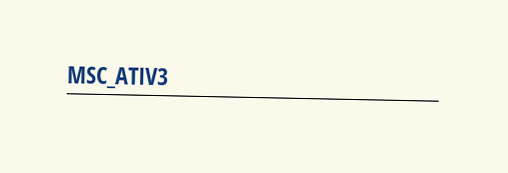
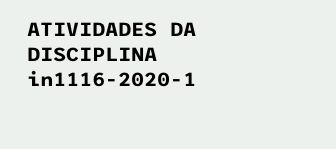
[66,66,169,90] MSC_ATIV3 -> [27,22,196,37] [27,47,157,62] [27,70,196,87] ATIVIDADES DA DISCIPLINA in1116-2020-1

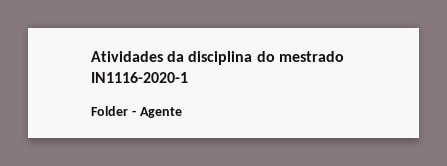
[27,22,196,37] [27,47,157,62] [27,70,196,87] ATIVIDADES DA DISCIPLINA in1116-2020-1 -> [91,51,344,65] [91,72,188,83] [91,106,182,118] Atividades da disciplina do mestrado IN1116-2020-1 // Folder - Agente

